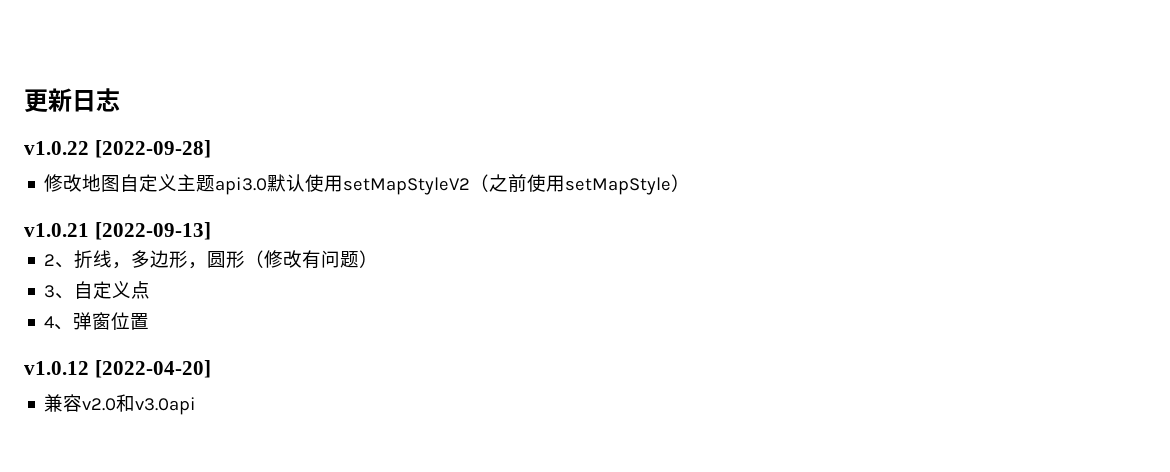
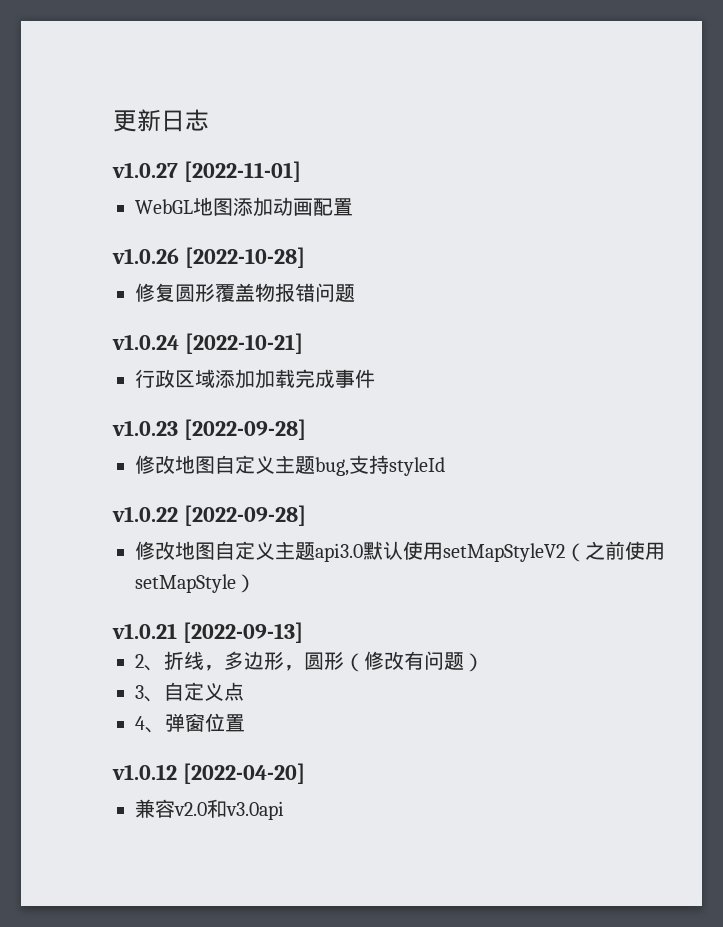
(120, 100) none -> [112,161,301,182] [135,197,353,217] [112,247,305,268] [135,283,355,302] [112,333,303,354] [135,369,375,389] [112,419,306,440] [135,455,445,476] // v1.0.27 [2022-11-01] // WebGL地图添加动画配置 // v1.0.26 [2022-10-28] // 修复圆形覆盖物报错问题 // v1.0.24 [2022-10-21] // 行政区域添加加载完成事件 // v1.0.23 [2022-09-28] // 修改地图自定义主题bug,支持styleId

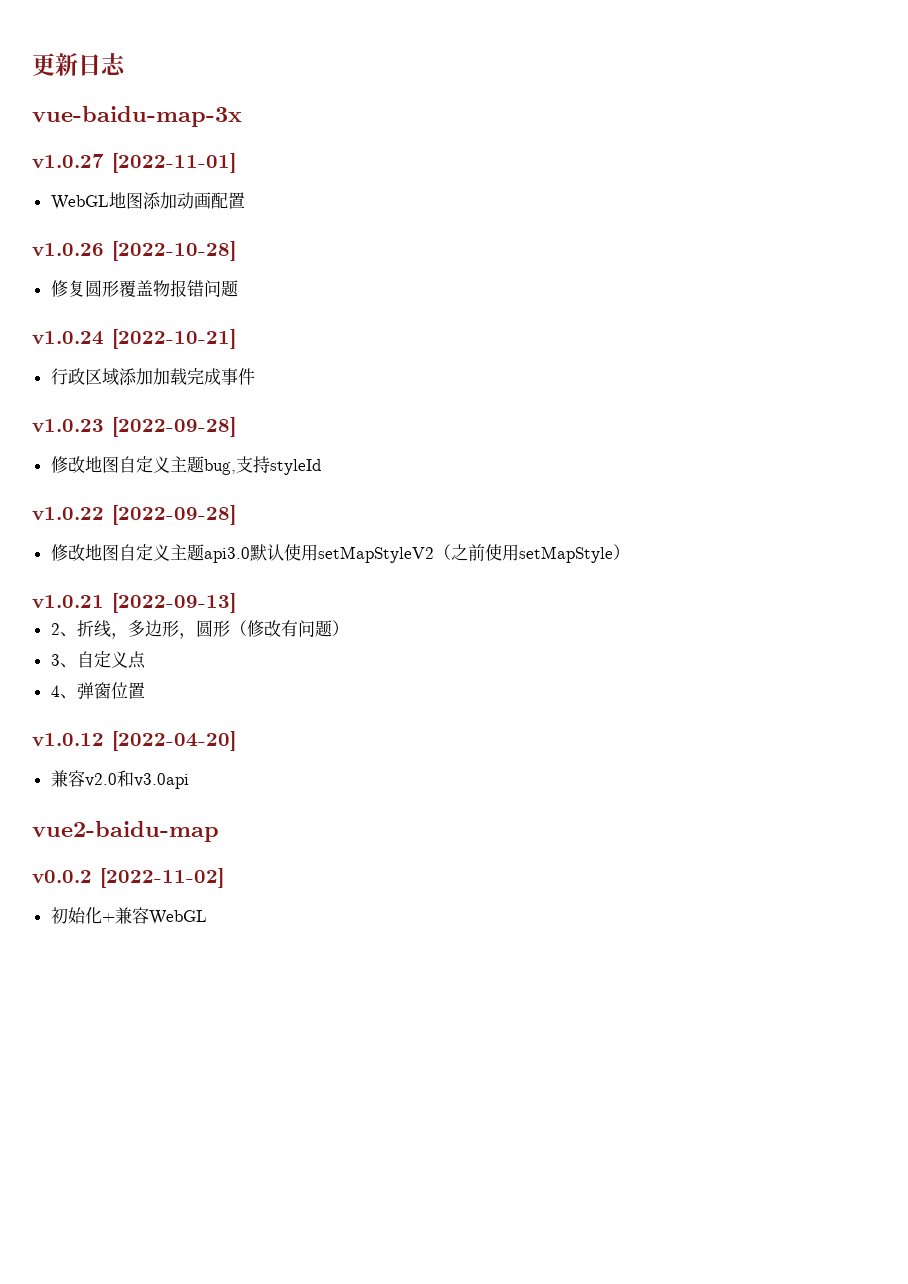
(209, 120) none -> [32,106,242,127] // vue-baidu-map-3x
(284, 810) none -> [32,821,219,842] [32,868,224,888] [50,907,207,925] // vue2-baidu-map // v0.0.2 [2022-11-02] // 初始化+兼容WebGL

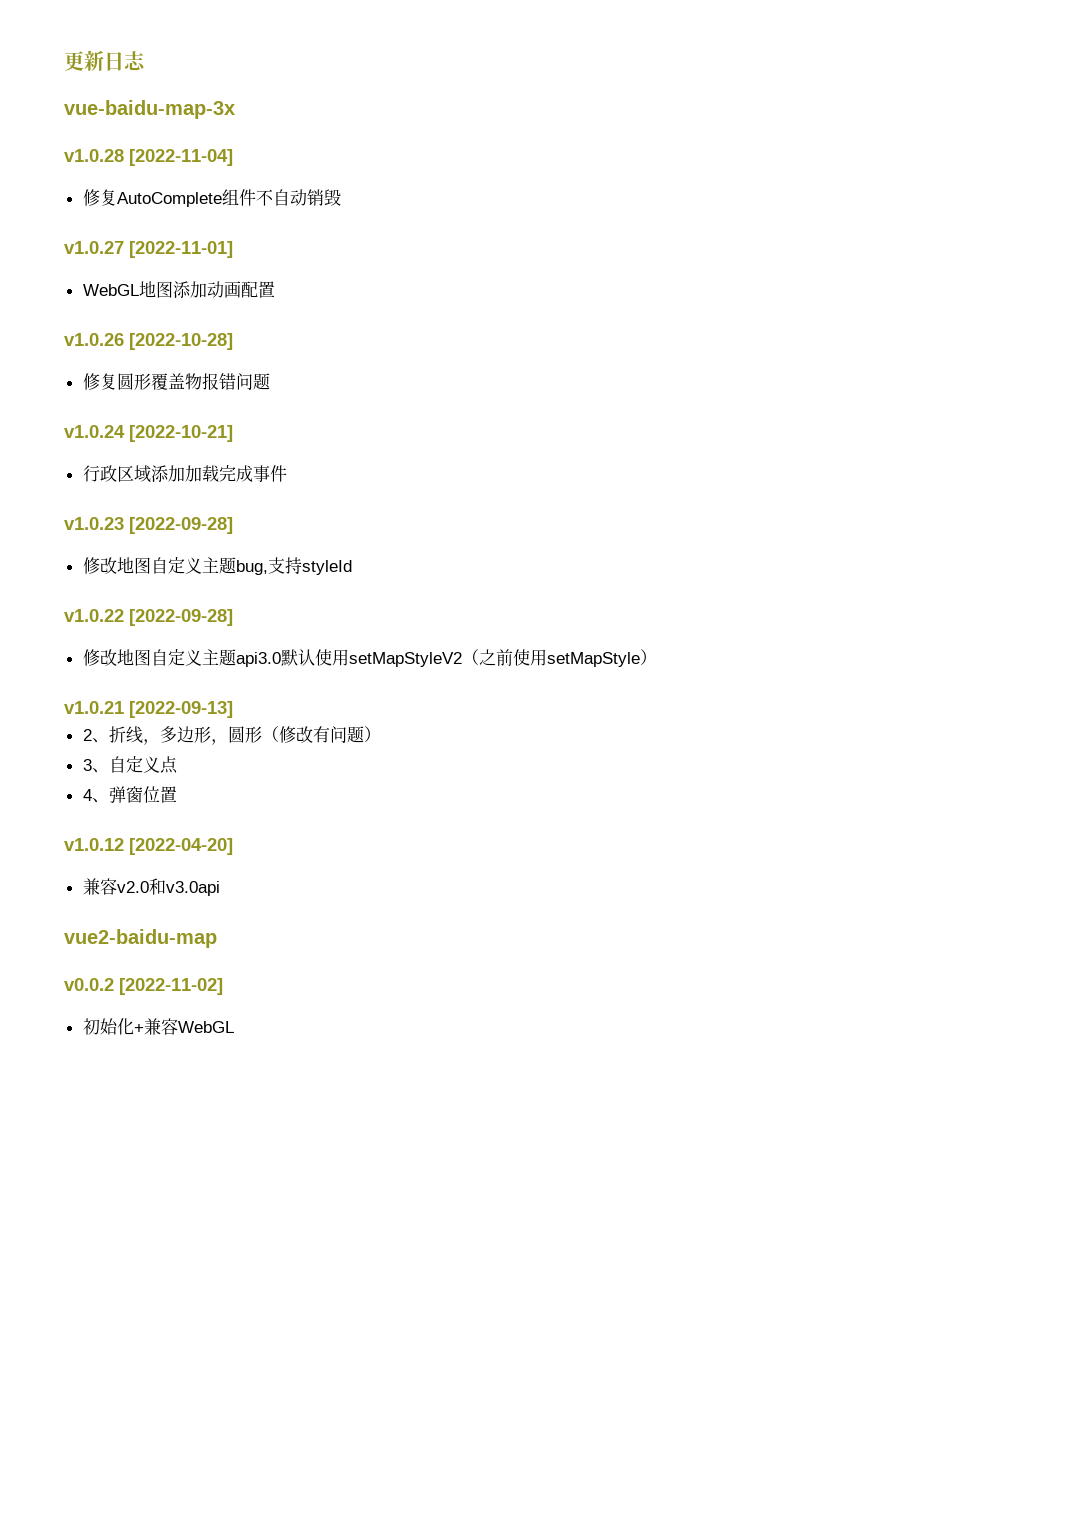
(242, 116) none -> [64,149,233,166] [82,189,341,207] // v1.0.28 [2022-11-04] // 修复AutoComplete组件不自动销毁

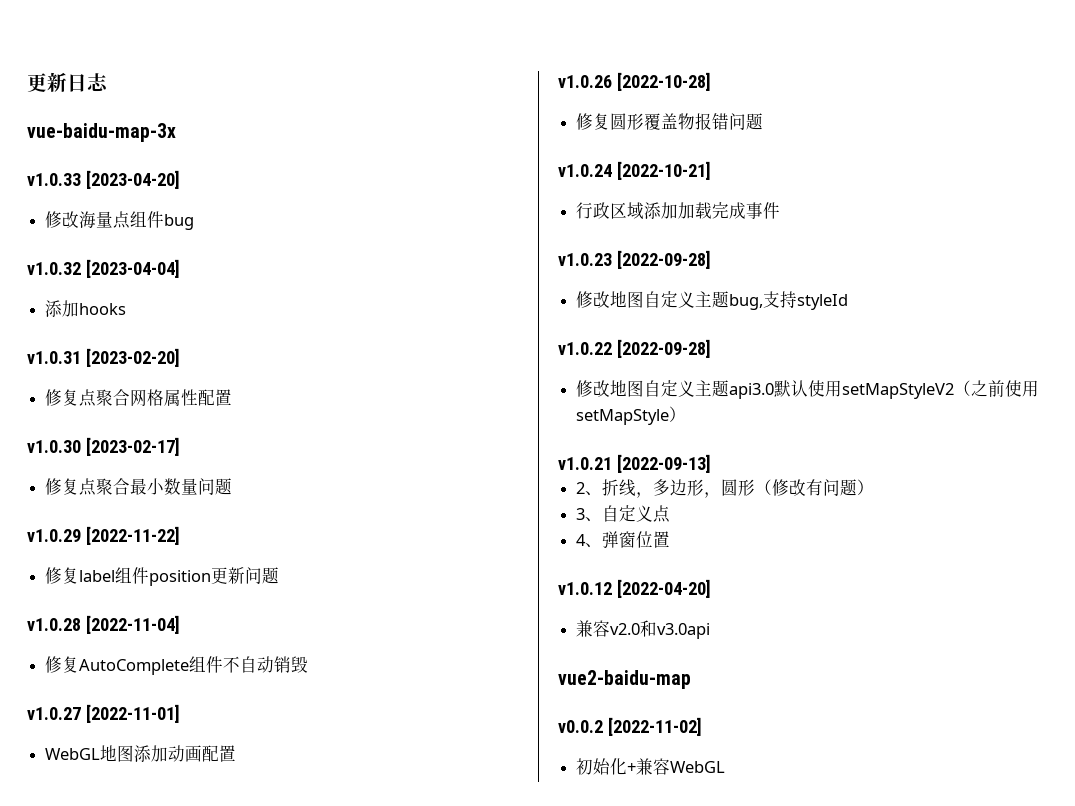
(235, 109) none -> [27,170,180,189] [45,211,195,230] [27,259,180,278] [45,300,127,317] [27,348,180,367] [45,389,233,407] [27,437,180,456] [45,478,233,496] [27,526,180,545] [45,567,280,586] // v1.0.33 [2023-04-20] // 修改海量点组件bug // v1.0.32 [2023-04-04] // 添加hooks // v1.0.31 [2023-02-20] // 修复点聚合网格属性配置 // v1.0.30 [2023-02-17] // 修复点聚合最小数量问题 // v1.0.29 [2022-11-22] // 修复label组件position更新问题

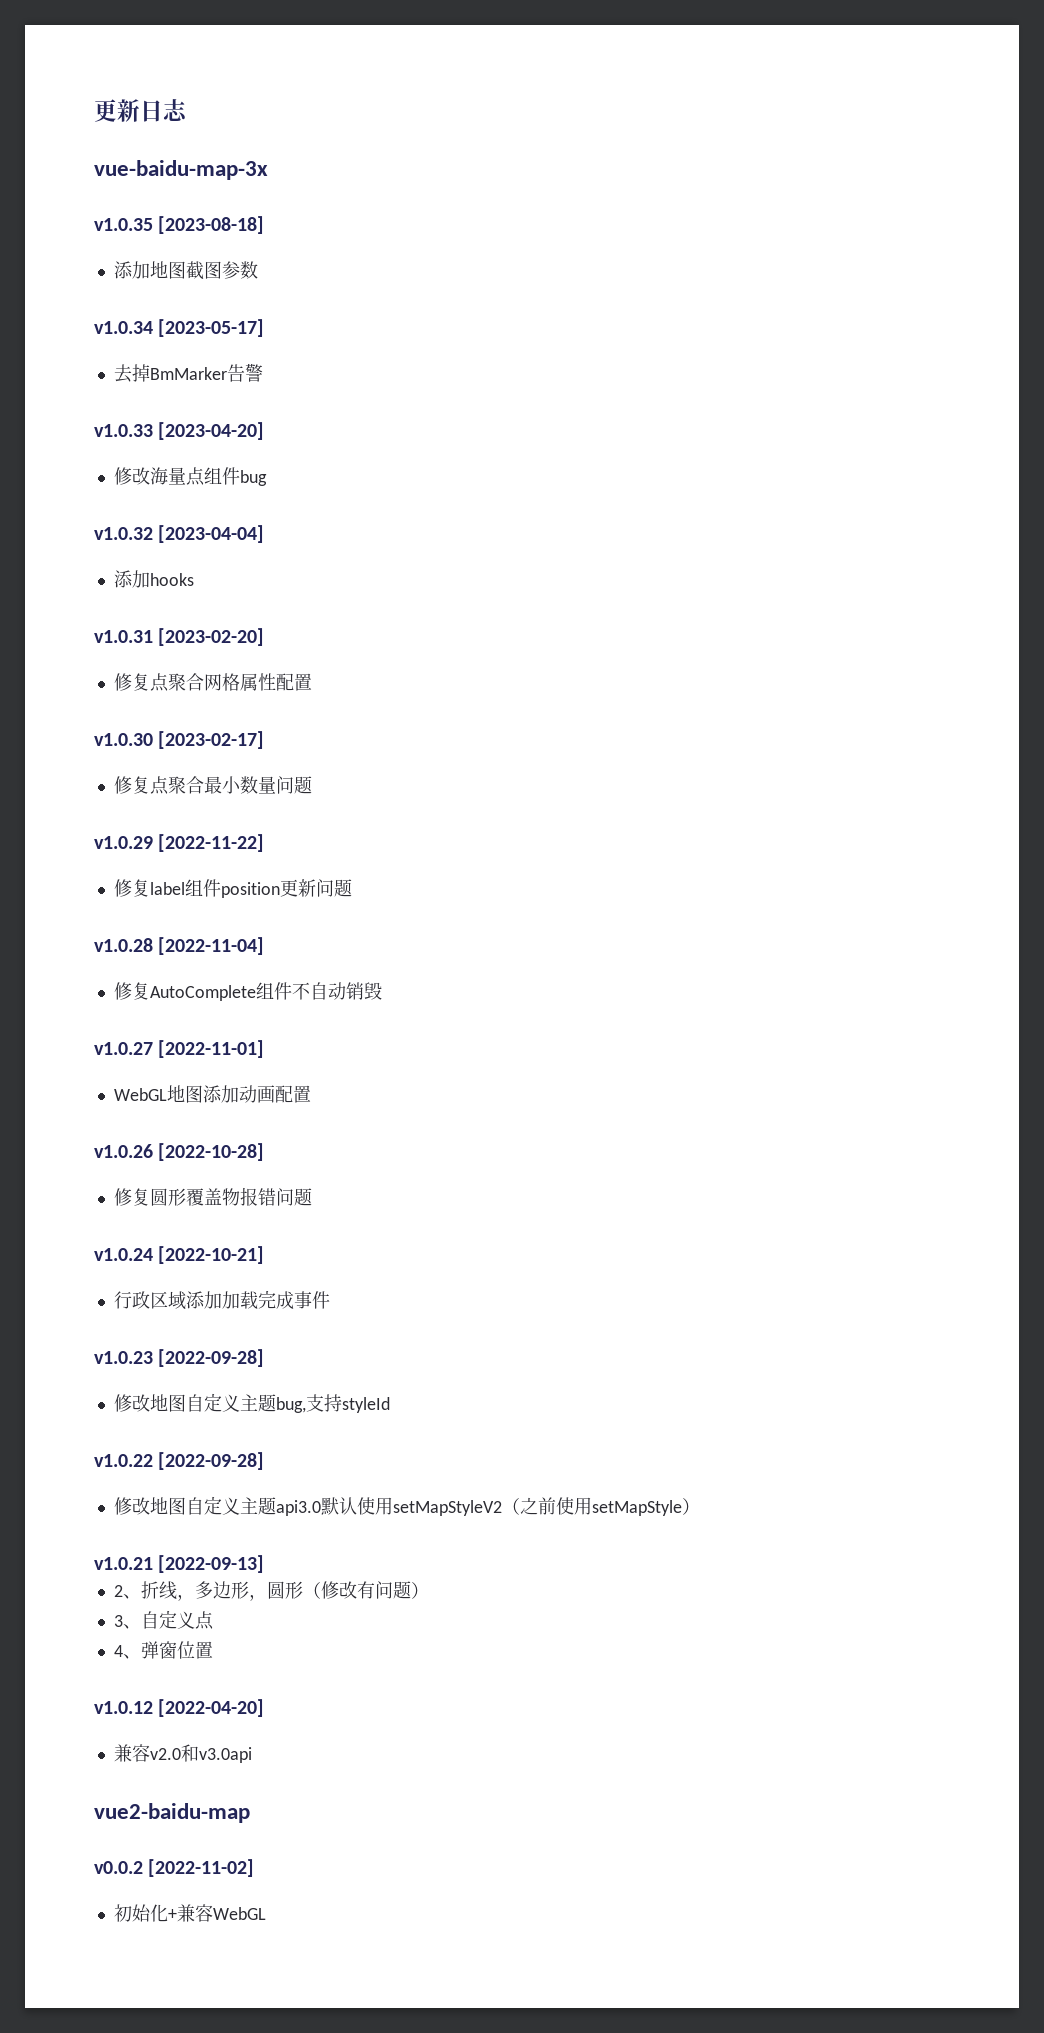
(176, 132) none -> [94,216,265,234] [113,261,258,280] [94,319,265,337] [113,363,263,383] // v1.0.35 [2023-08-18] // 添加地图截图参数 // v1.0.34 [2023-05-17] // 去掉BmMarker告警

